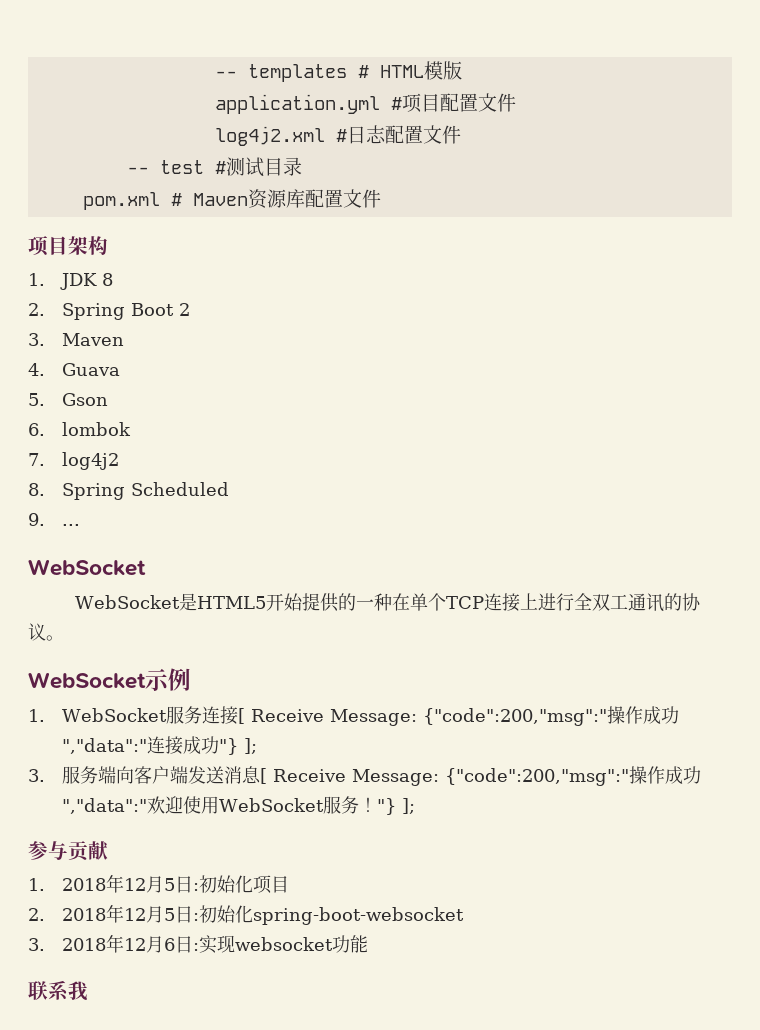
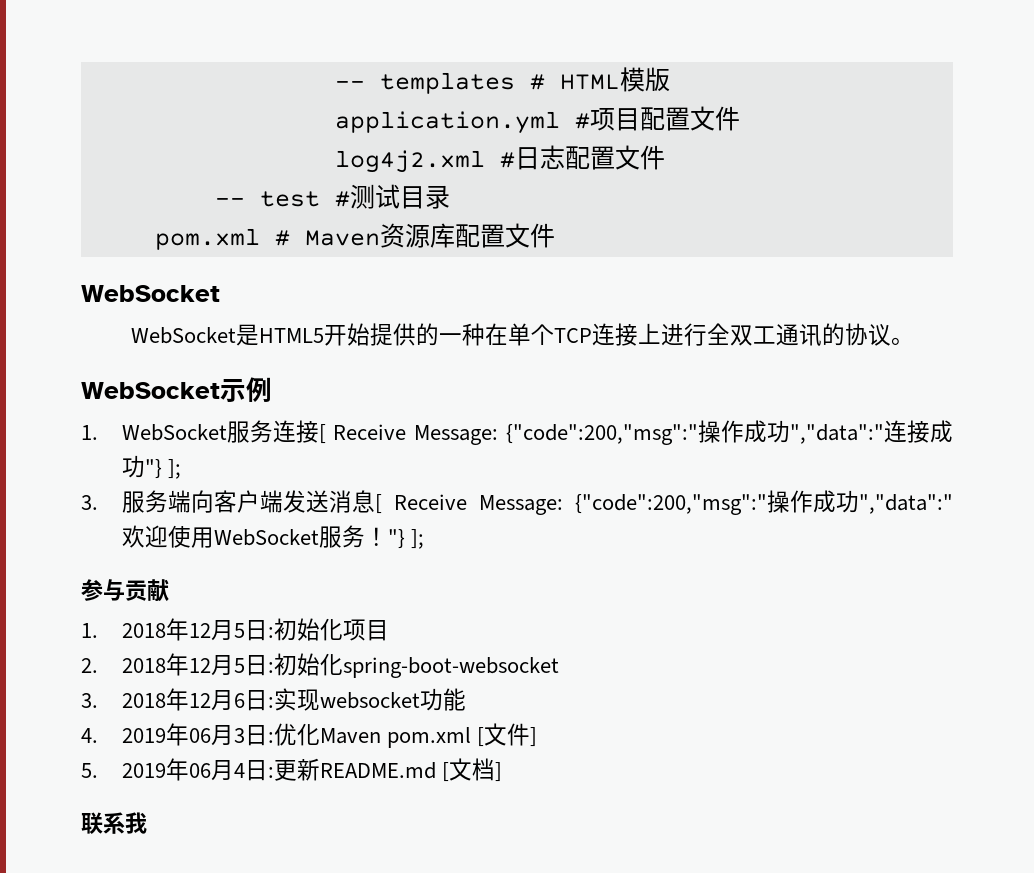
[28,236,108,256] [28,273,114,290] [28,303,191,320] [28,333,125,346] [28,363,121,376] [28,393,109,406] [28,422,132,436] [28,452,120,470] [28,482,230,500] [28,513,81,526] // 项目架构 // 1. JDK 8 // 2. Spring Boot 2 // 3. Maven // 4. Guava // 5. Gson // 6. lombok // 7. log4j2 // 8. Spring Scheduled // 9. ... -> (555, 235) none
(369, 944) none -> [81,723,537,748] [81,758,502,782] // 4. 2019年06月3日:优化Maven pom.xml [文件] // 5. 2019年06月4日:更新README.md [文档]

